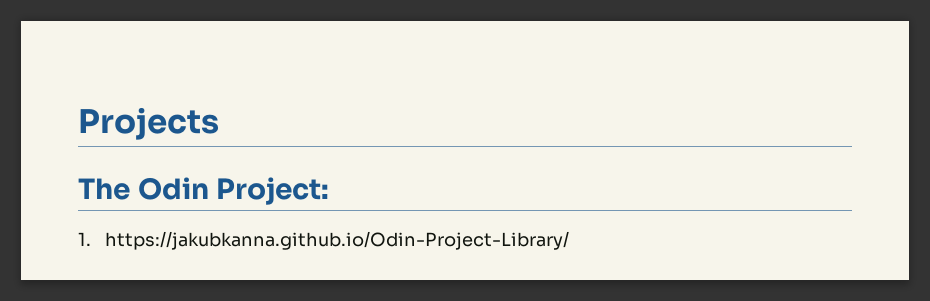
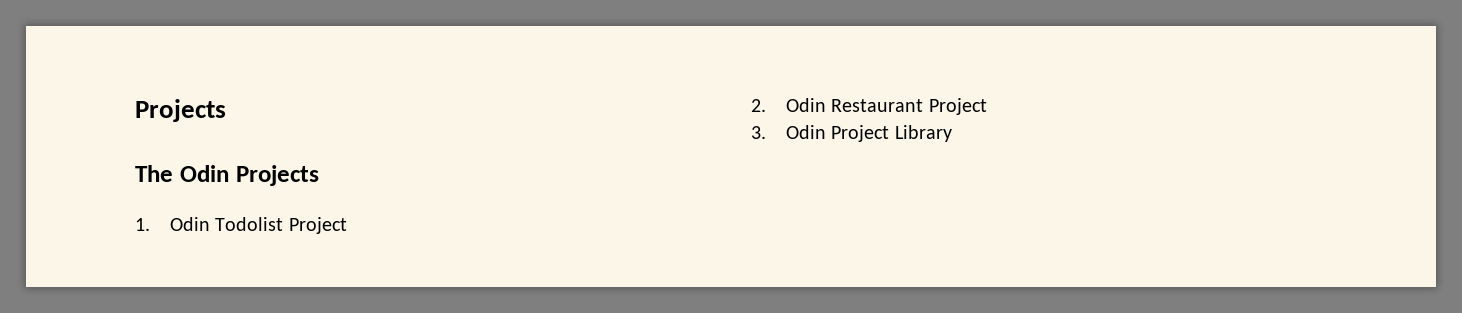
[216,177,330,205] Project: -> [235,165,319,186] Projects
[105,231,570,250] https://jakubkanna.github.io/Odin-Project-Library/ -> [169,217,347,234] [751,98,987,115] [751,125,952,142] Odin Todolist Project // 2. Odin Restaurant Project // 3. Odin Project Library

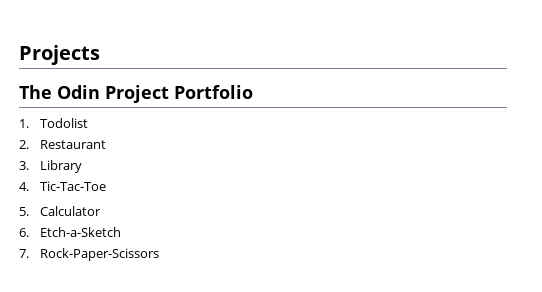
[235,165,319,186] Projects -> [105,85,253,103] Project Portfolio
[169,217,210,231] Odin -> (29, 123) none
[288,217,347,234] Project -> (89, 123) none
[785,98,826,112] Odin -> (29, 144) none
[928,98,987,115] Project -> (107, 144) none
[785,125,890,142] Odin Project -> (29, 165) none
(952, 133) none -> [19,181,107,191] [19,206,102,216] [19,227,122,237] [19,248,160,261] // 4. Tic-Tac-Toe // 5. Calculator // 6. Etch-a-Sketch // 7. Rock-Paper-Scissors

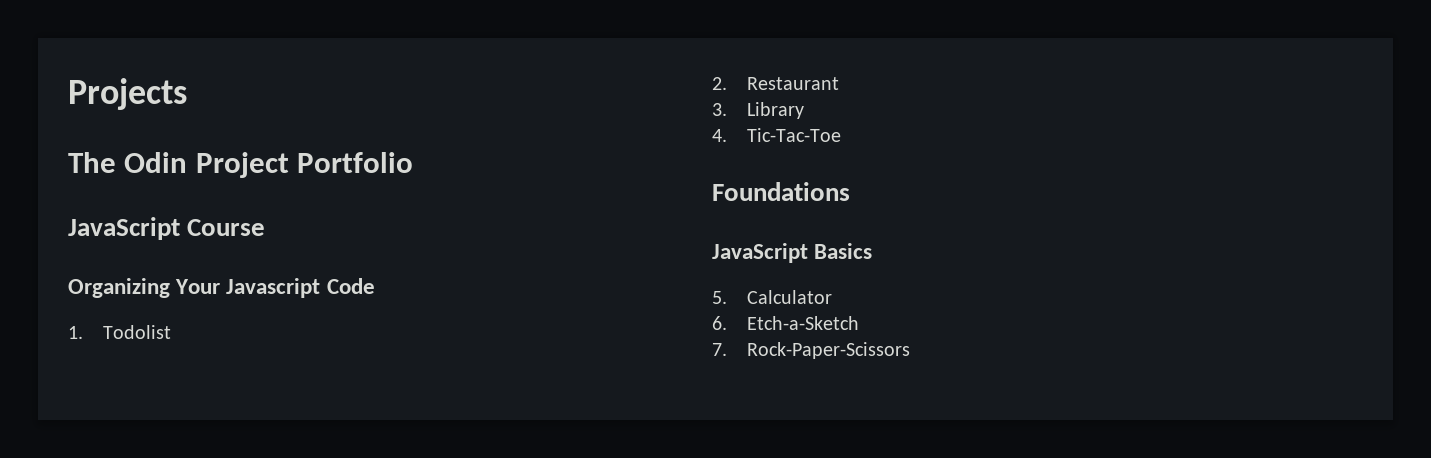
(253, 92) none -> [68,217,266,240] [68,278,375,298] // JavaScript Course // Organizing Your Javascript Code
(107, 186) none -> [712,182,850,201] [712,243,873,263] // Foundations // JavaScript Basics

